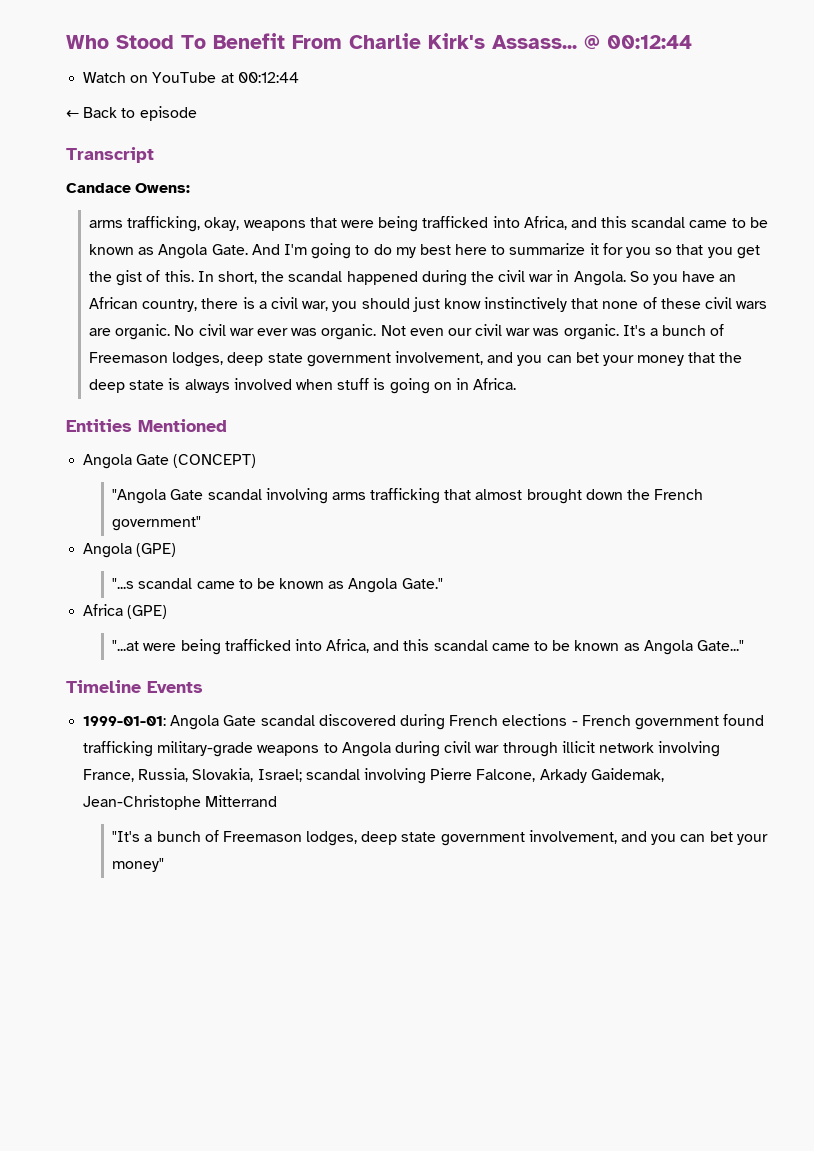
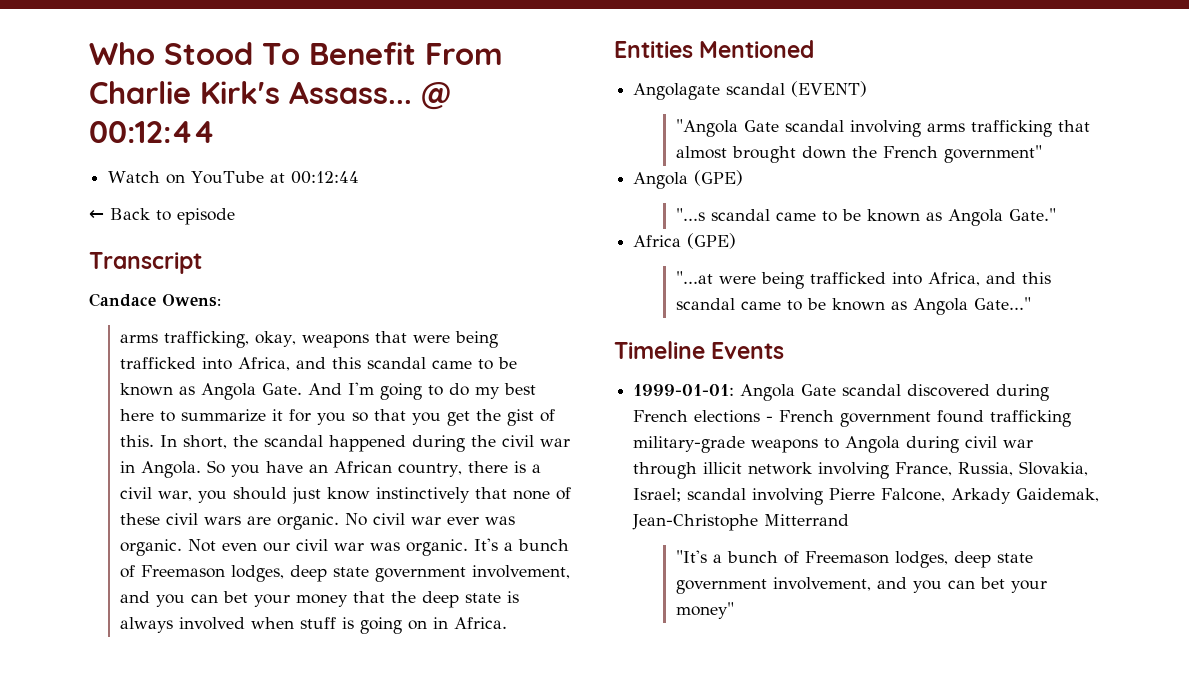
[83,454,257,469] Angola Gate (CONCEPT) -> [633,81,868,100] Angolagate scandal (EVENT)

